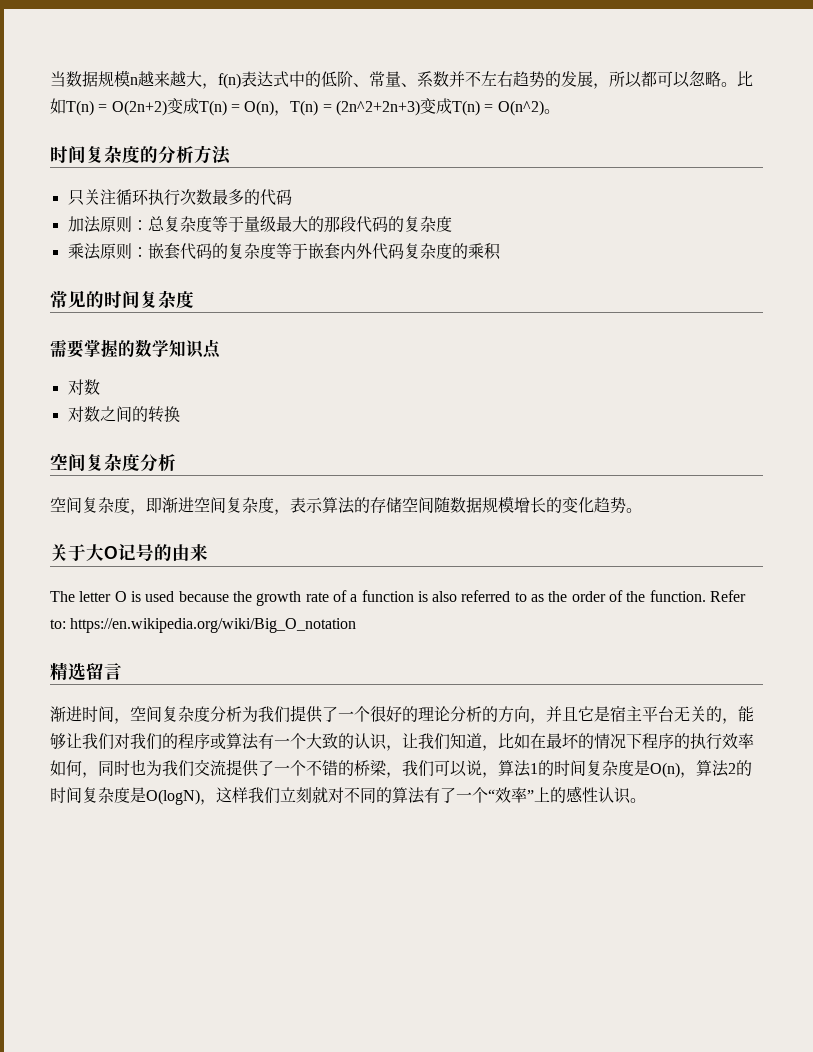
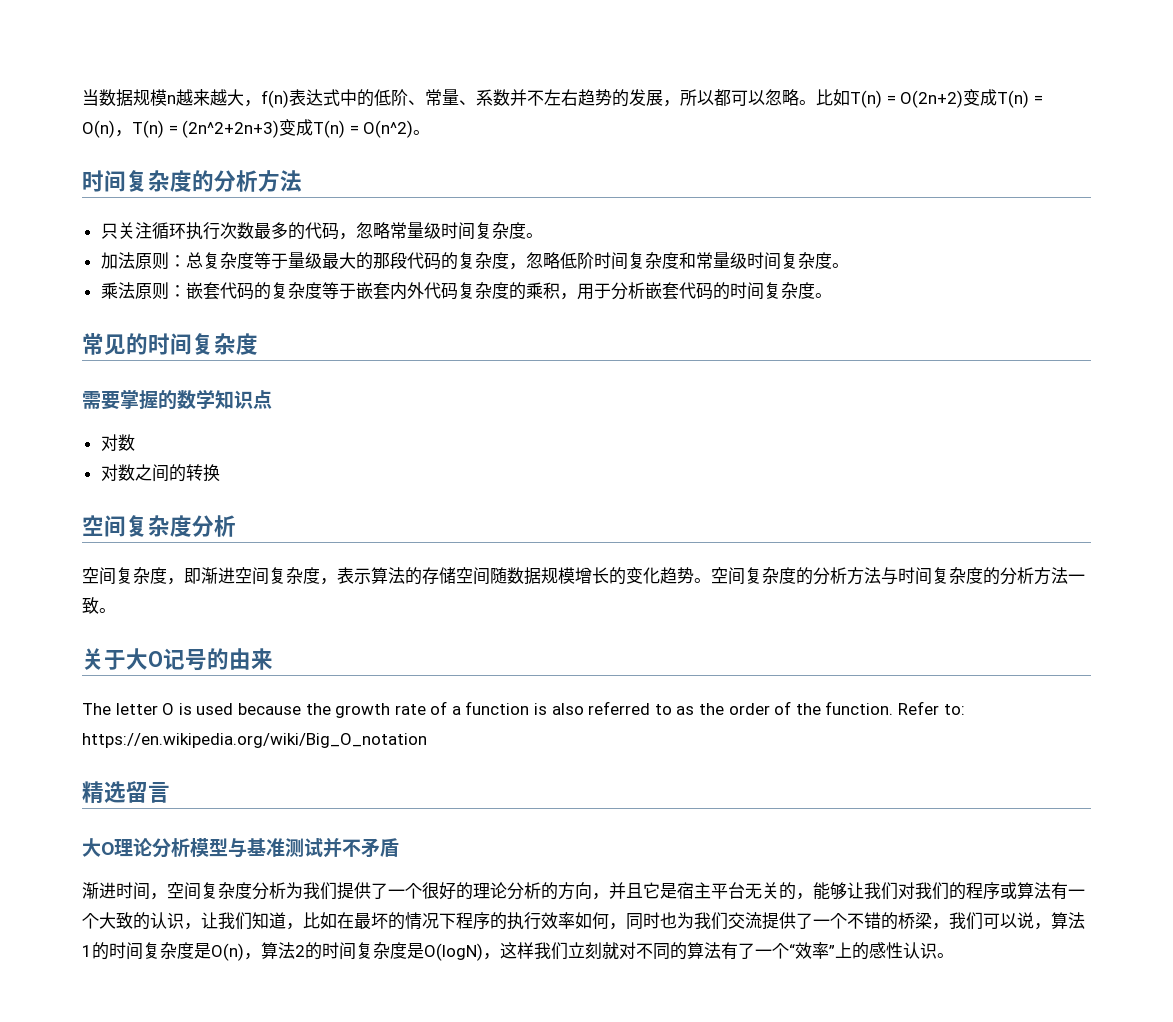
(292, 197) none -> [338,222,543,240] ，忽略常量级时间复杂度。
(452, 224) none -> [508,252,849,270] ，忽略低阶时间复杂度和常量级时间复杂度。
(501, 251) none -> [559,282,832,300] ，用于分析嵌套代码的时间复杂度。
(642, 510) none -> [711,567,1085,585] [82,597,116,614] 空间复杂度的分析方法与时间复杂度的分析方法一致。
(122, 671) none -> [82,837,399,858] // 大O理论分析模型与基准测试并不矛盾

